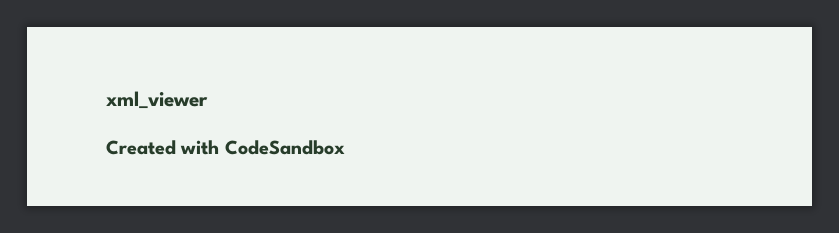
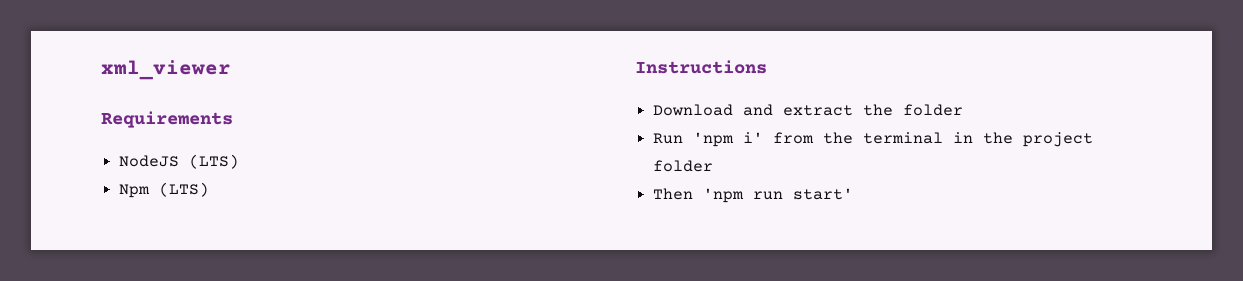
[106,140,345,155] Created with CodeSandbox -> [101,111,233,128] [119,154,240,169] [119,182,210,198] [635,60,767,74] [653,104,964,116] [653,132,1094,147] [653,160,714,172] [653,188,854,203] Requirements // NodeJS (LTS) // Npm (LTS) // Instructions // Download and extract the folder // Run 'npm i' from the terminal in the project folder // Then 'npm run start'

